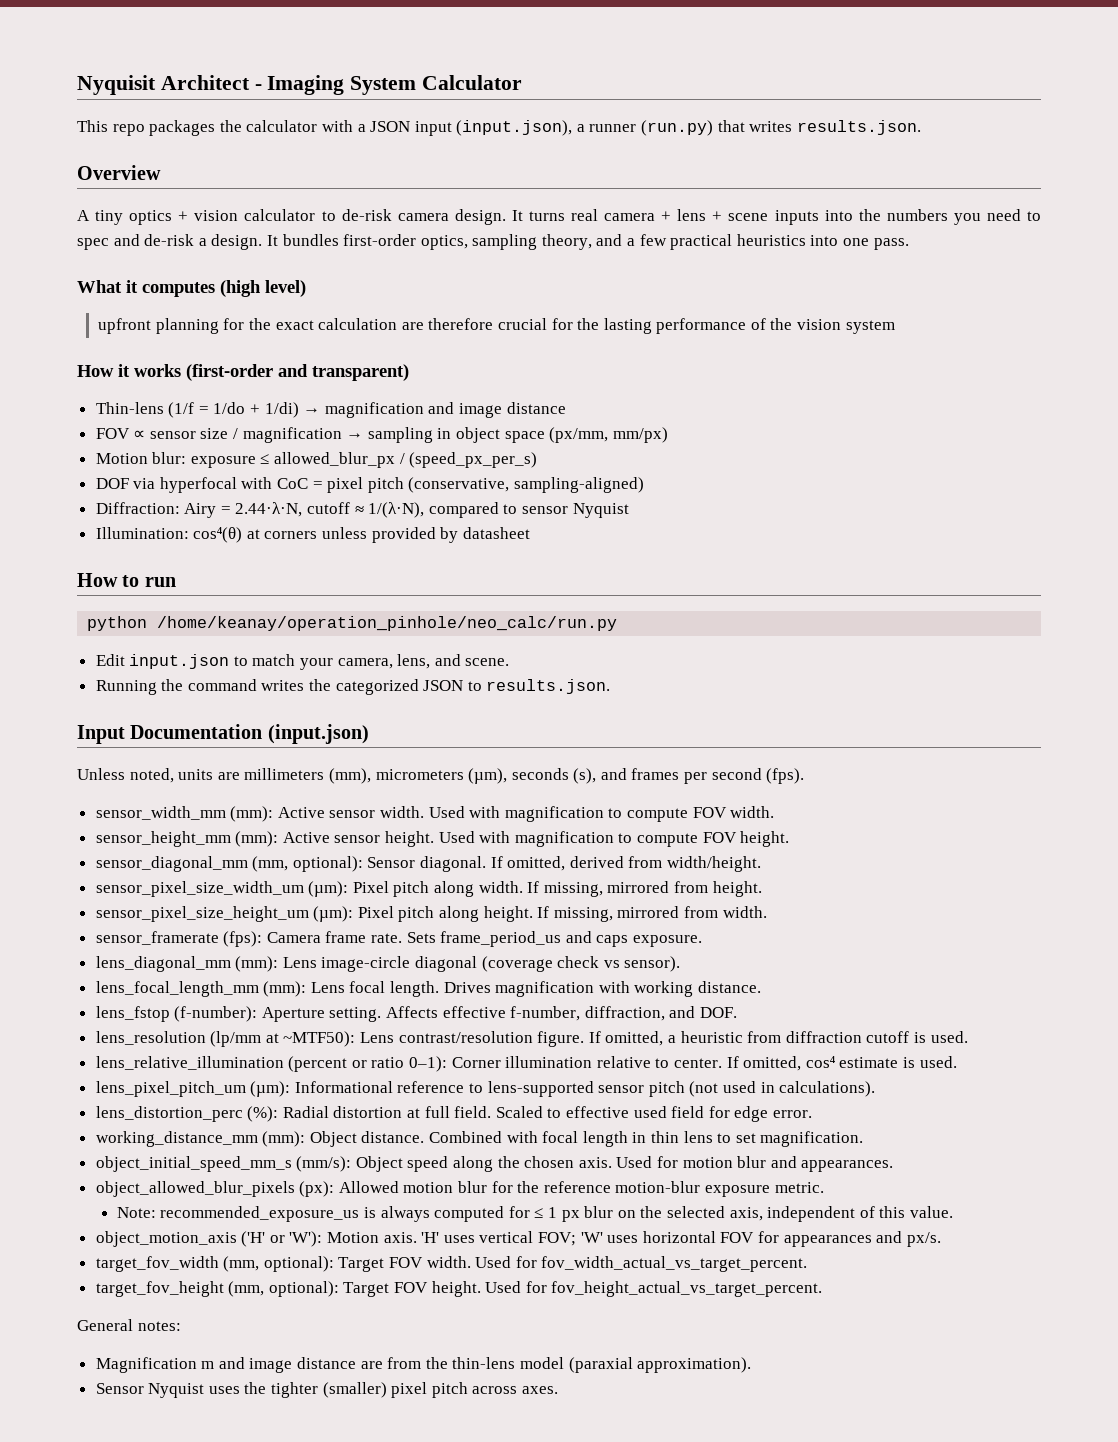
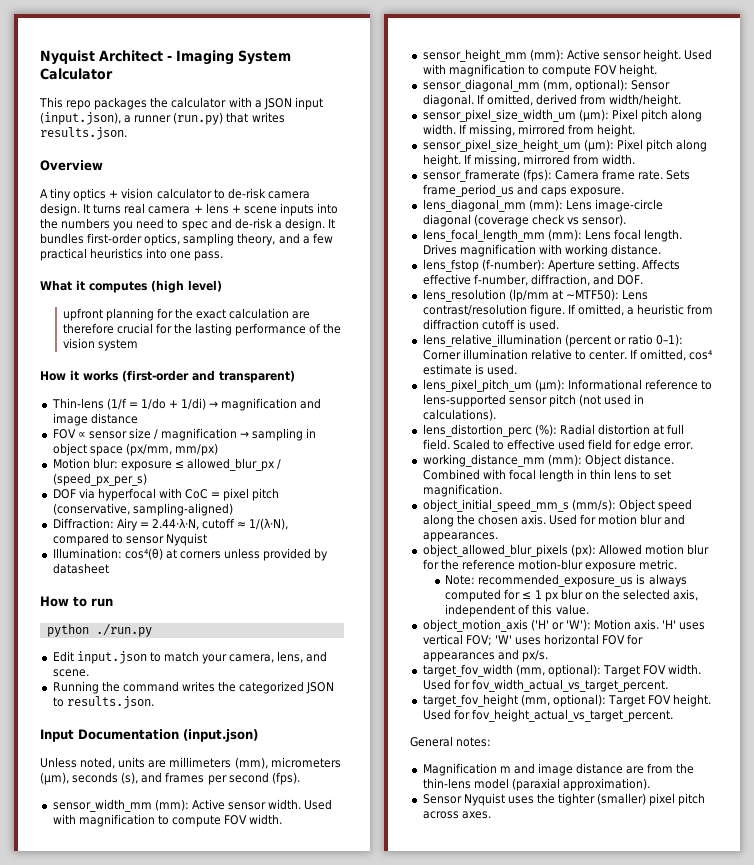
[77,75,156,95] Nyquisit -> [40,50,95,65] Nyquist
[157,616,618,631] /home/keanay/operation_pinhole/neo_calc/run.py -> [95,624,152,637] ./run.py

